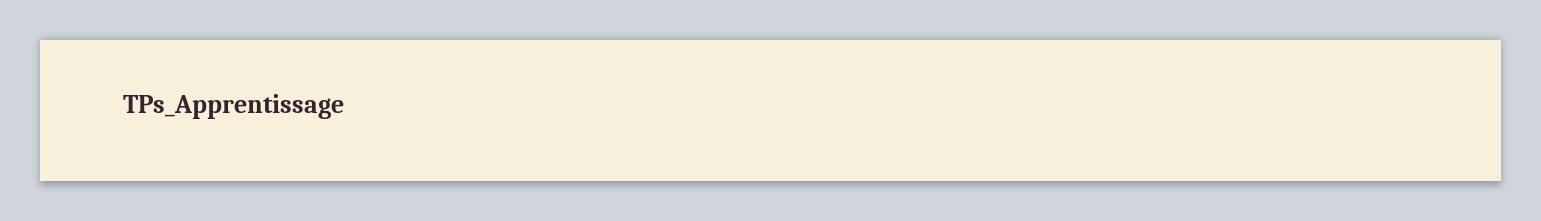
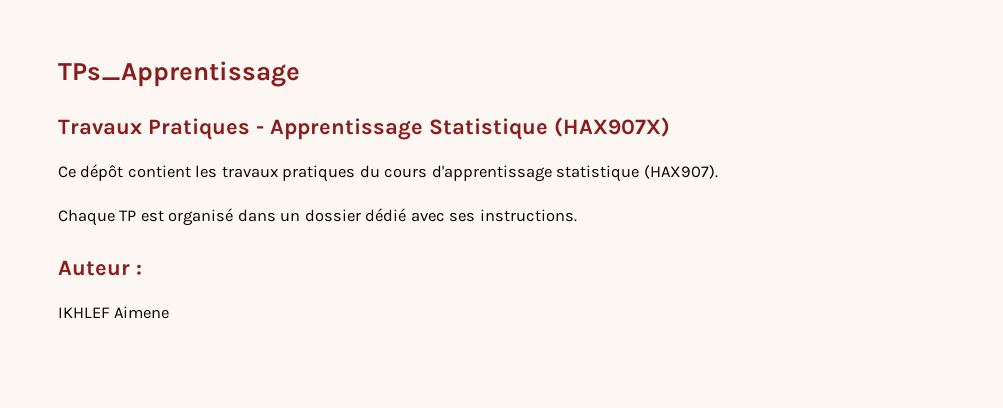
(344, 106) none -> [58,117,670,140] [58,164,718,182] [58,208,577,226] [58,260,142,276] [58,306,170,319] // Travaux Pratiques - Apprentissage Statistique (HAX907X) // Ce dépôt contient les travaux pratiques du cours d'apprentissage statistique (HAX907). // Chaque TP est organisé dans un dossier dédié avec ses instructions. // Auteur : // IKHLEF Aimene

